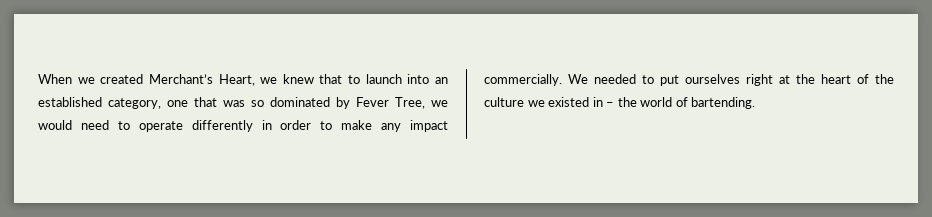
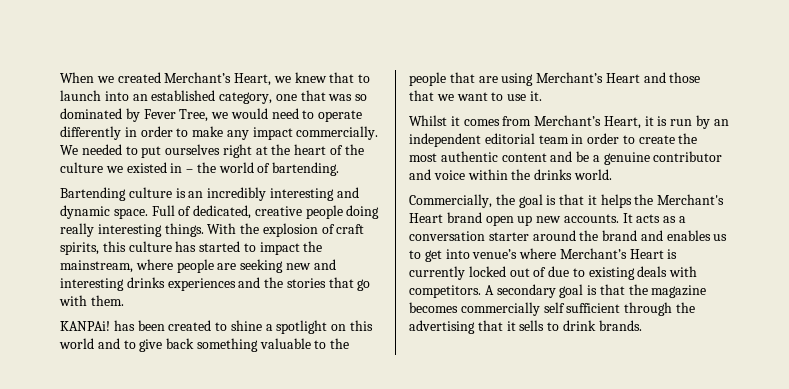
(756, 103) none -> [60,187,359,201] [60,205,380,219] [60,223,365,237] [60,241,323,255] [60,259,336,273] [60,277,371,291] [59,295,124,306] [60,320,374,334] [59,338,350,352] [409,72,701,86] [409,90,542,101] [409,115,729,129] [409,133,698,147] [409,151,723,165] [409,169,612,180] [409,194,725,208] [409,212,687,226] [409,230,728,241] [409,248,678,262] [409,266,698,280] [409,284,707,298] [409,302,695,316] [409,320,642,334] // Bartending culture is an incredibly interesting and dynamic space. Full of dedicated, creative people doing really interesting things. With the explosion of craft spirits, this culture has started to impact the mainstream, where people are seeking new and interesting drinks experiences and the stories that go with them. // KANPAi! has been created to shine a spotlight on this world and to give back something valuable to the people that are using Merchant’s Heart and those that we want to use it. // Whilst it comes from Merchant’s Heart, it is run by an independent editorial team in order to create the most authentic content and be a genuine contributor and voice within the drinks world. // Commercially, the goal is that it helps the Merchant's Heart brand open up new accounts. It acts as a conversation starter around the brand and enables us to get into venue’s where Merchant’s Heart is currently locked out of due to existing deals with competitors. A secondary goal is that the magazine becomes commercially self sufficient through the advertising that it sells to drink brands.

